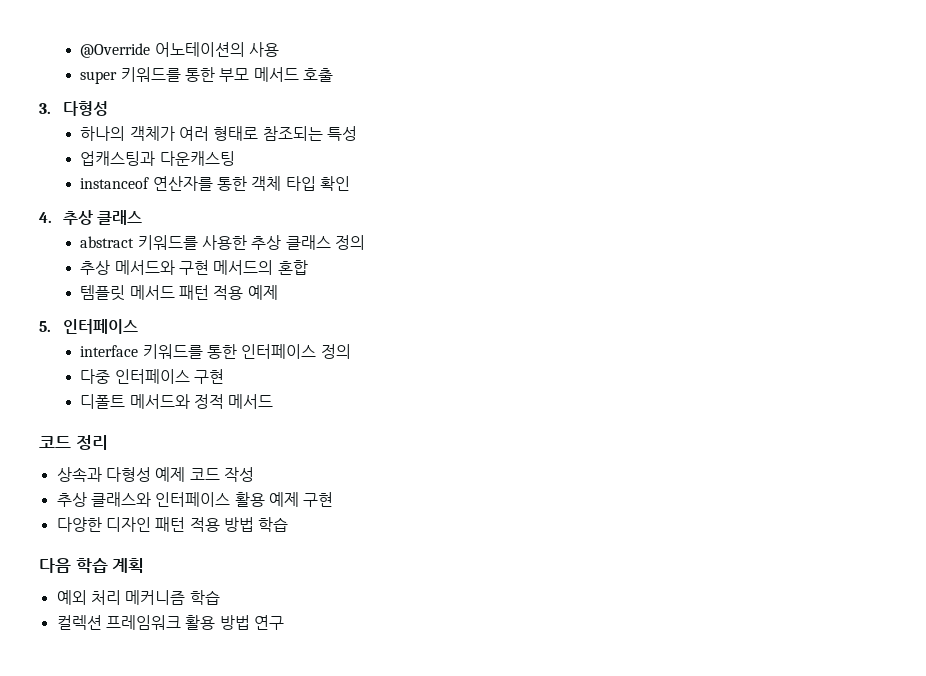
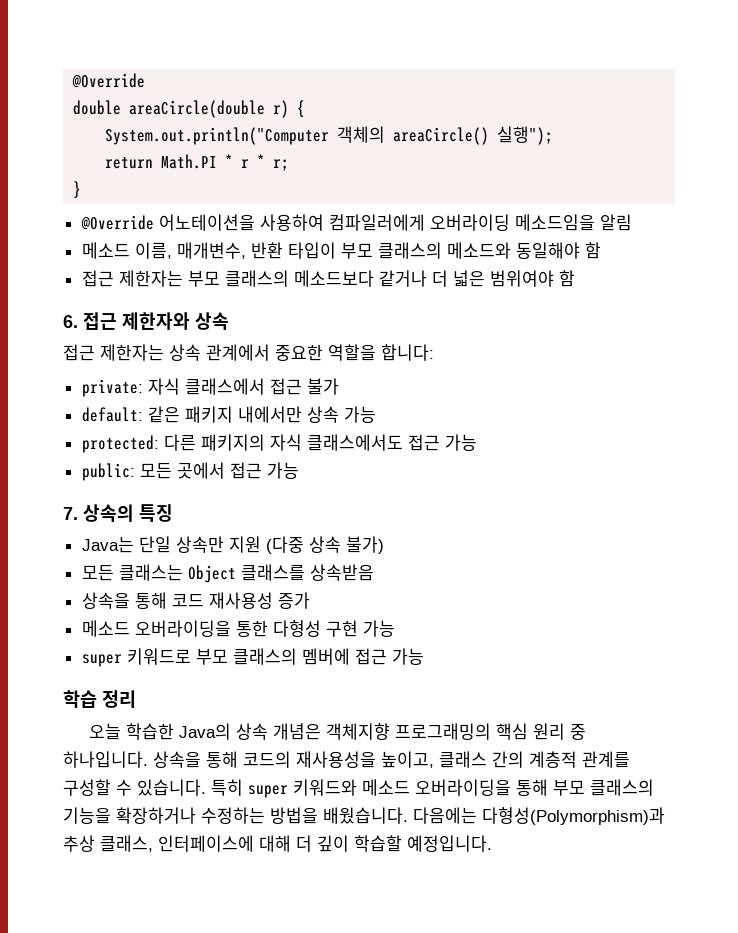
[80,42,280,58] [80,67,333,84] [39,101,108,116] [80,126,357,141] [80,151,235,166] [80,176,350,191] [39,210,143,225] [80,235,365,250] [80,260,308,275] [80,285,278,301] [39,319,138,334] [80,344,351,359] [80,369,225,384] [80,394,274,409] [39,435,108,450] [56,467,254,482] [56,492,334,507] [56,517,289,532] [39,558,145,573] [56,590,220,605] [56,615,284,630] @Override 어노테이션의 사용 // super 키워드를 통한 부모 메서드 호출 // 3. 다형성 // 하나의 객체가 여러 형태로 참조되는 특성 // 업캐스팅과 다운캐스팅 // instanceof 연산자를 통한 객체 타입 확인 // 4. 추상 클래스 // abstract 키워드를 사용한 추상 클래스 정의 // 추상 메서드와 구현 메서드의 혼합 // 템플릿 메서드 패턴 적용 예제 // 5. 인터페이스 // interface 키워드를 통한 인터페이스 정의 // 다중 인터페이스 구현 // 디폴트 메서드와 정적 메서드 // 코드 정리 // 상속과 다형성 예제 코드 작성 // 추상 클래스와 인터페이스 활용 예제 구현 // 다양한 디자인 패턴 적용 방법 학습 // 다음 학습 계획 // 예외 처리 메커니즘 학습 // 컬렉션 프레임워크 활용 방법 연구 -> [72,73,146,88] [73,100,306,118] [105,126,554,145] [105,154,290,171] [73,181,82,199] [80,214,632,231] [81,242,601,259] [81,270,575,287] [63,312,229,330] [63,344,434,361] [81,378,339,397] [81,406,376,423] [81,434,477,453] [81,462,299,481] [63,504,173,522] [81,536,384,554] [81,564,374,583] [81,592,310,609] [81,620,395,637] [81,648,424,667] [63,690,136,708] [89,723,587,740] [63,751,630,768] [63,779,654,798] [63,807,665,825] [63,835,492,852] @Override // double areaCircle(double r) { // System.out.println("Computer 객체의 areaCircle() 실행"); // return Math.PI * r * r; // } // @Override 어노테이션을 사용하여 컴파일러에게 오버라이딩 메소드임을 알림 // 메소드 이름, 매개변수, 반환 타입이 부모 클래스의 메소드와 동일해야 함 // 접근 제한자는 부모 클래스의 메소드보다 같거나 더 넓은 범위여야 함 // 6. 접근 제한자와 상속 // 접근 제한자는 상속 관계에서 중요한 역할을 합니다: // private: 자식 클래스에서 접근 불가 // default: 같은 패키지 내에서만 상속 가능 // protected: 다른 패키지의 자식 클래스에서도 접근 가능 // public: 모든 곳에서 접근 가능 // 7. 상속의 특징 // Java는 단일 상속만 지원 (다중 상속 불가) // 모든 클래스는 Object 클래스를 상속받음 // 상속을 통해 코드 재사용성 증가 // 메소드 오버라이딩을 통한 다형성 구현 가능 // super 키워드로 부모 클래스의 멤버에 접근 가능 // 학습 정리 // 오늘 학습한 Java의 상속 개념은 객체지향 프로그래밍의 핵심 원리 중 하나입니다. 상속을 통해 코드의 재사용성을 높이고, 클래스 간의 계층적 관계를 구성할 수 있습니다. 특히 super 키워드와 메소드 오버라이딩을 통해 부모 클래스의 기능을 확장하거나 수정하는 방법을 배웠습니다. 다음에는 다형성(Polymorphism)과 추상 클래스, 인터페이스에 대해 더 깊이 학습할 예정입니다.

